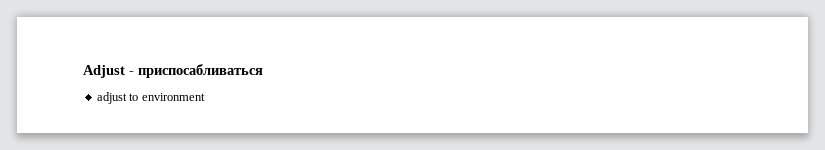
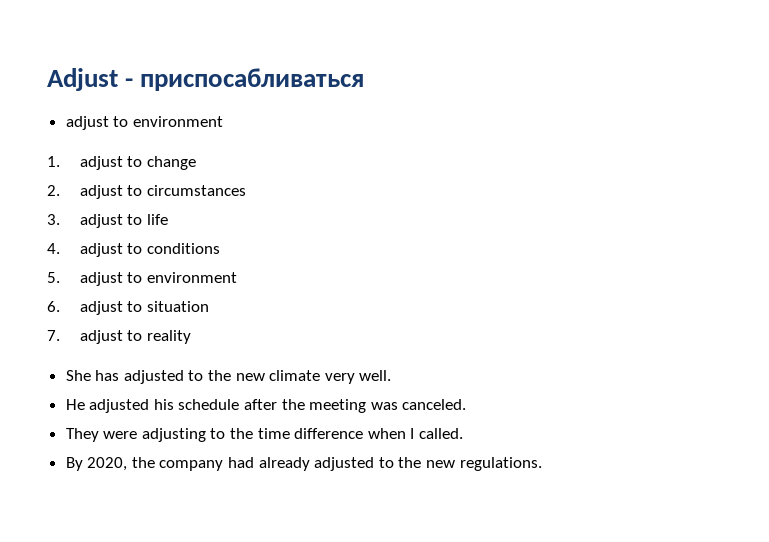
(205, 97) none -> [47,156,196,170] [47,185,246,199] [47,214,168,228] [47,243,220,257] [47,272,237,286] [47,301,209,315] [47,330,191,344] [65,370,392,384] [65,399,467,413] [65,428,464,442] [65,457,542,471] // 1. adjust to change // 2. adjust to circumstances // 3. adjust to life // 4. adjust to conditions // 5. adjust to environment // 6. adjust to situation // 7. adjust to reality // She has adjusted to the new climate very well. // He adjusted his schedule after the meeting was canceled. // They were adjusting to the time difference when I called. // By 2020, the company had already adjusted to the new regulations.

